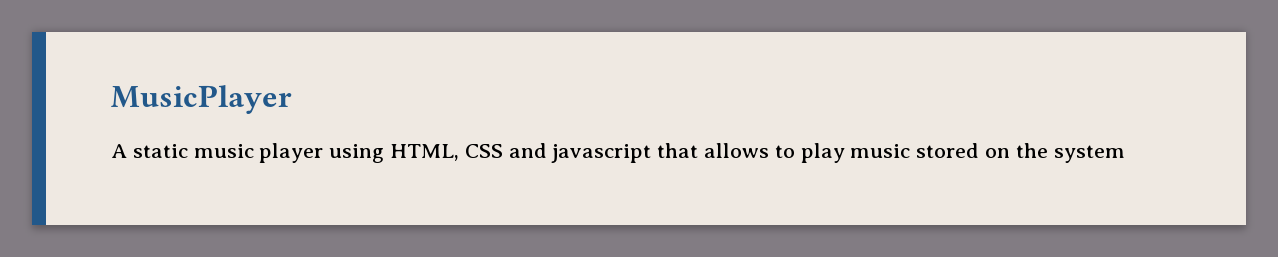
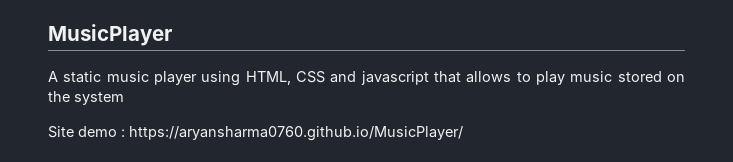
(1125, 154) none -> [48,126,463,141] // Site demo : https://aryansharma0760.github.io/MusicPlayer/

